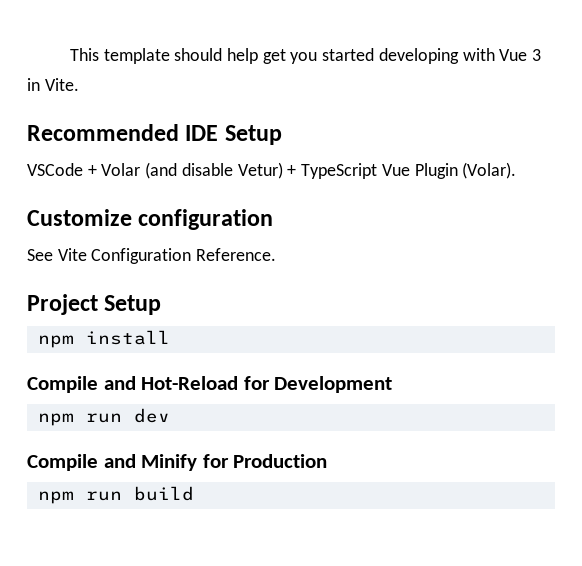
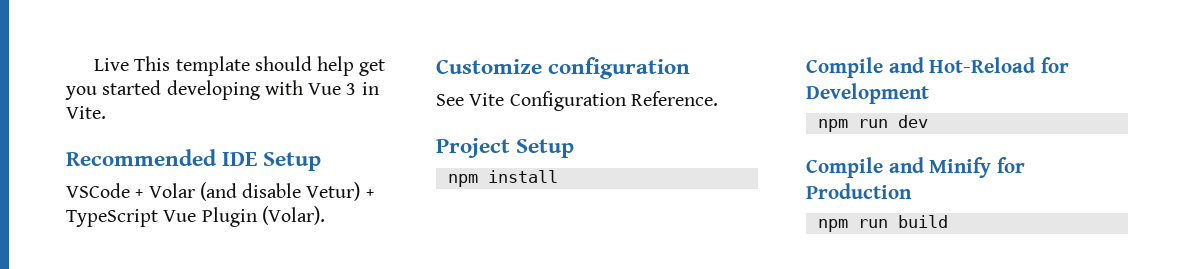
(69, 54) none -> [93,58,129,71] Live

